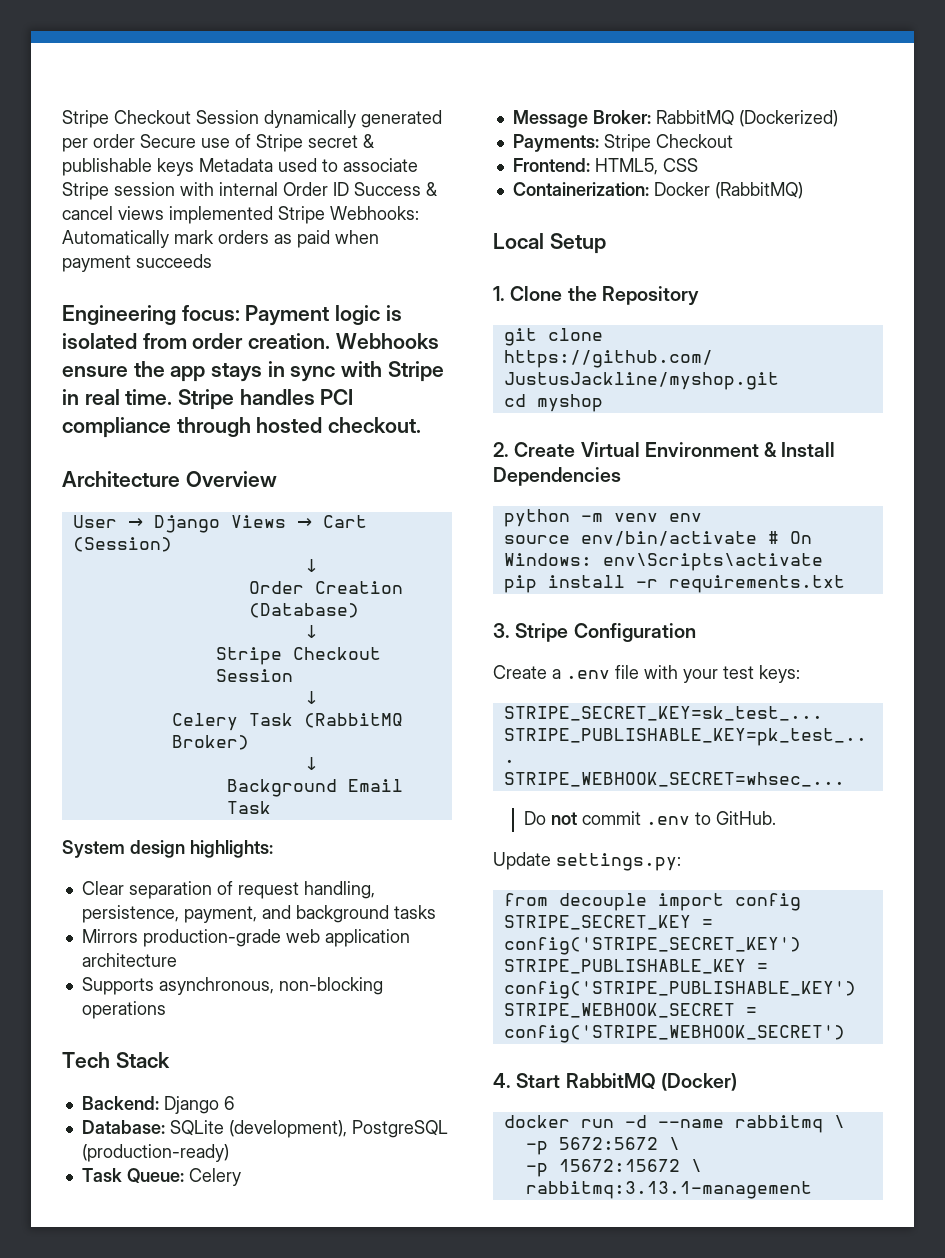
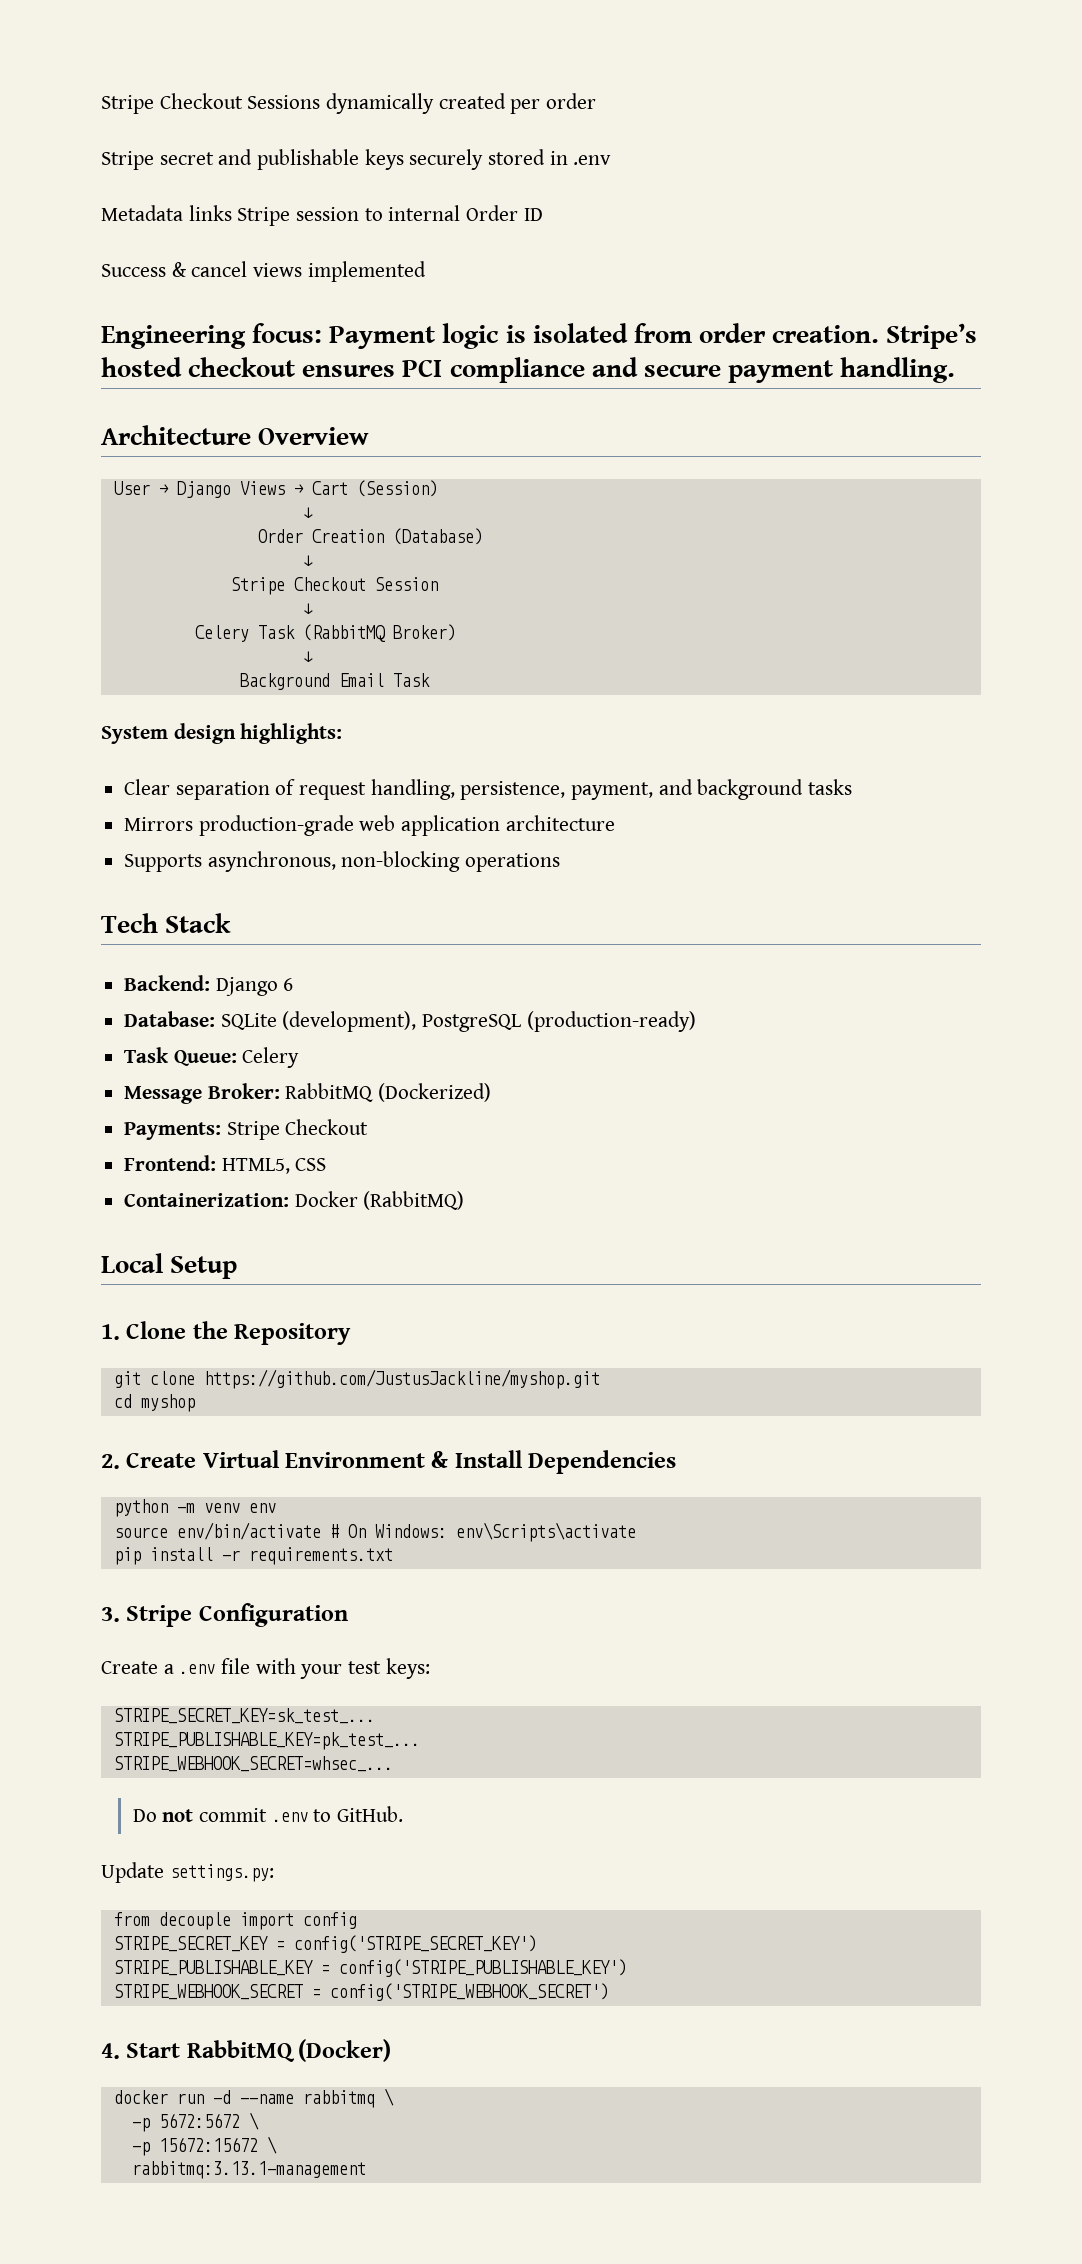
[62,110,442,128] Stripe Checkout Session dynamically generated -> [101,93,506,114] Stripe Checkout Sessions dynamically created
[140,134,251,148] Secure use of -> (597, 101) //
[363,134,374,148] & -> [218,149,253,165] and
[199,158,418,172] Metadata used to associate -> [409,149,612,170] [101,205,232,221] securely stored in .env // Metadata links
[180,182,214,196] with -> [364,208,383,221] to
(349, 189) none -> (543, 214) //
[278,206,419,224] [62,230,379,248] [62,254,212,272] Stripe Webhooks: Automatically mark orders as paid when payment succeeds -> (426, 271) none
[335,333,439,349] [62,361,444,382] [62,389,354,410] [62,417,422,438] Webhooks ensure the app stays in sync with Stripe in real time. Stripe handles PCI compliance through hosted checkout. -> [886,323,978,349] [101,357,956,383] Stripe’s hosted checkout ensures PCI compliance and secure payment handling.

